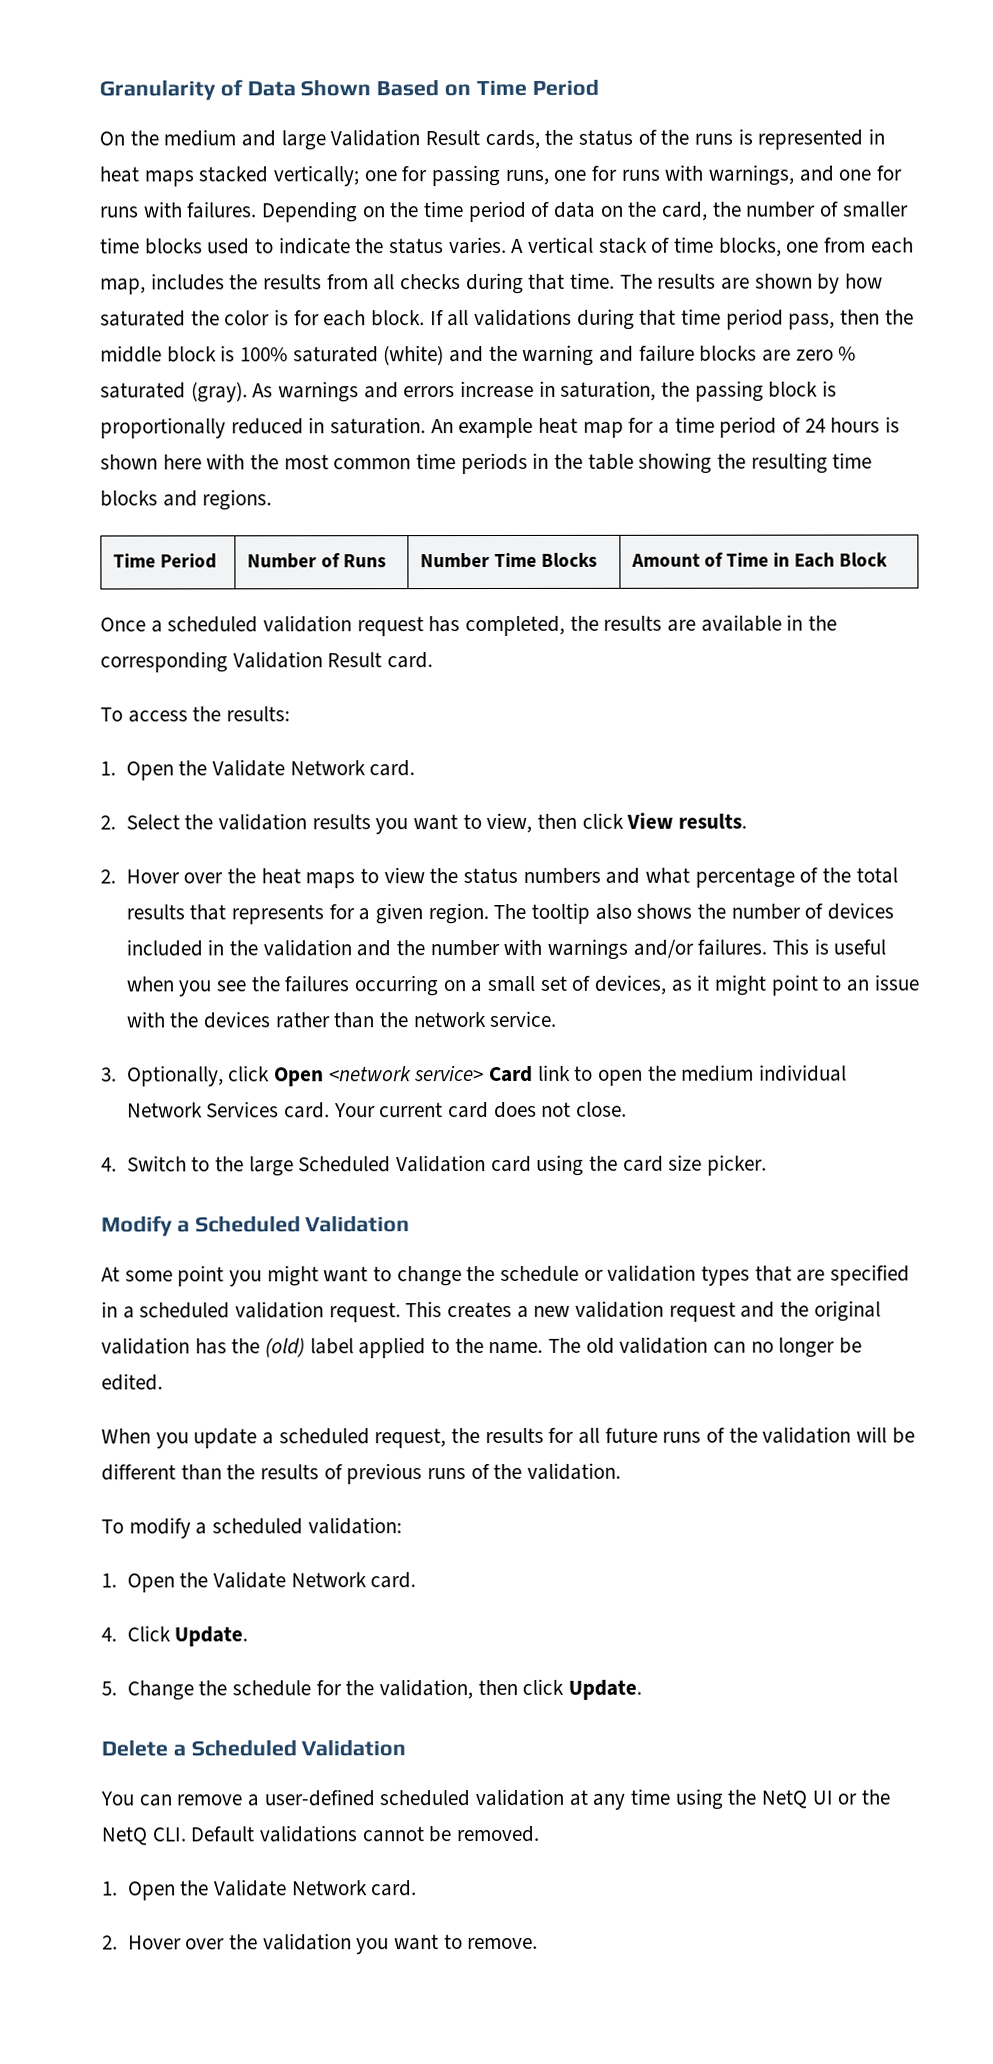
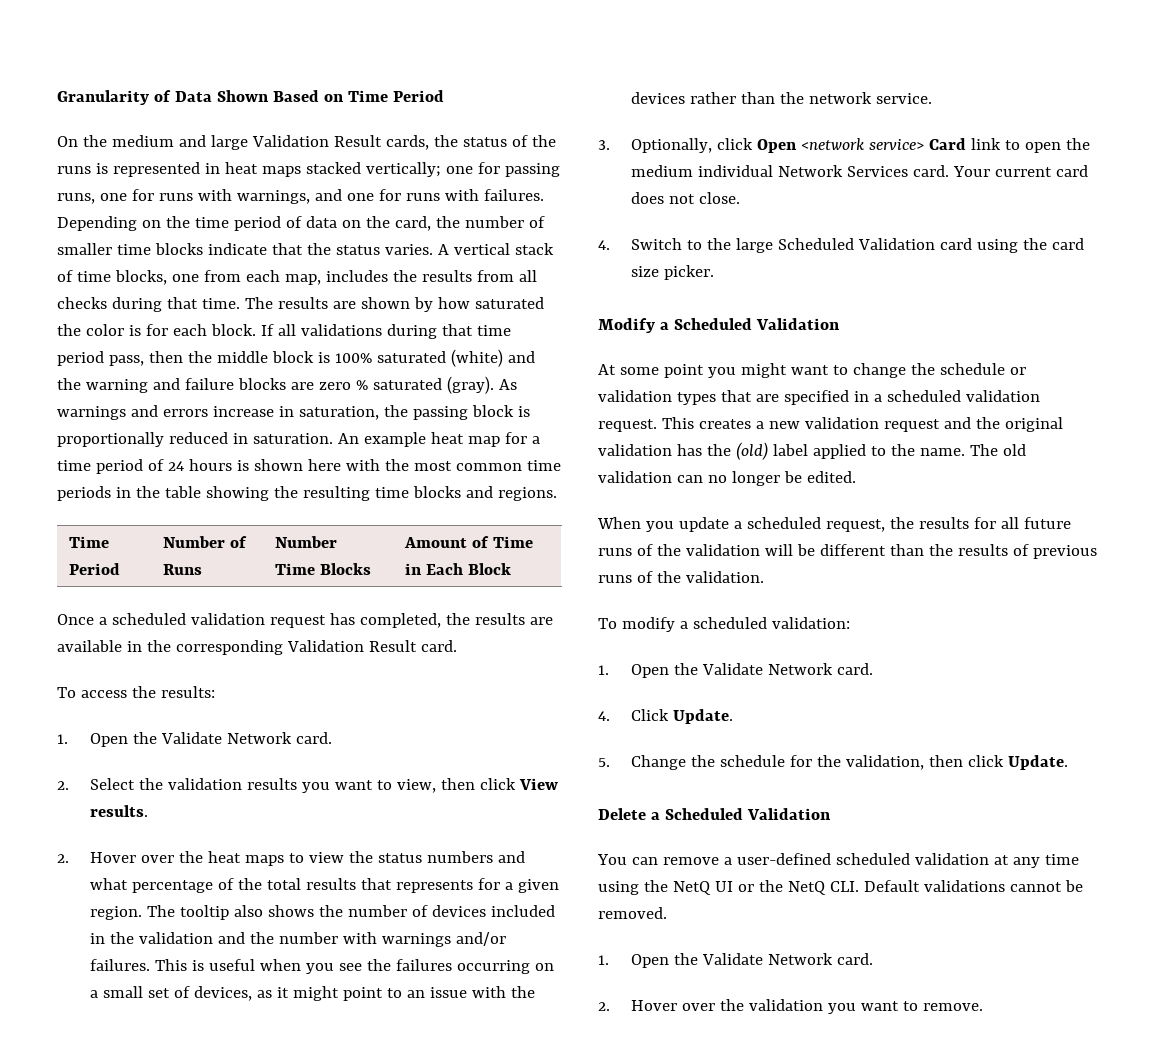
[207,237,351,255] used to indicate -> [207,243,303,255] indicate that

